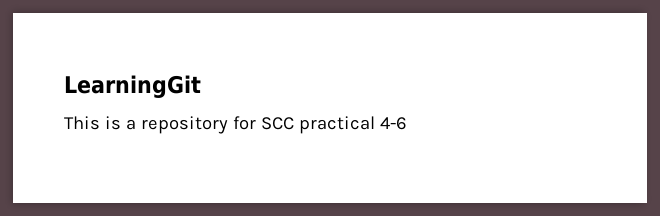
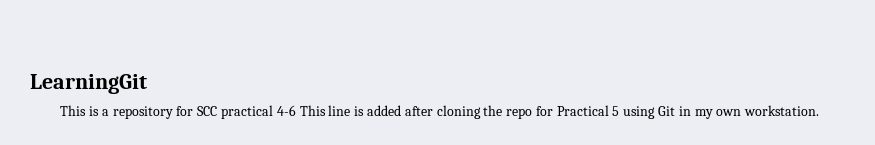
(407, 123) none -> [299,105,820,119] This line is added after cloning the repo for Practical 5 using Git in my own workstation.

